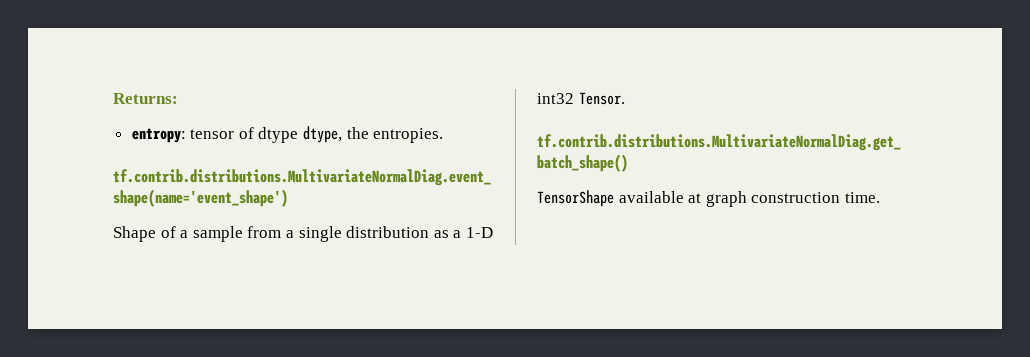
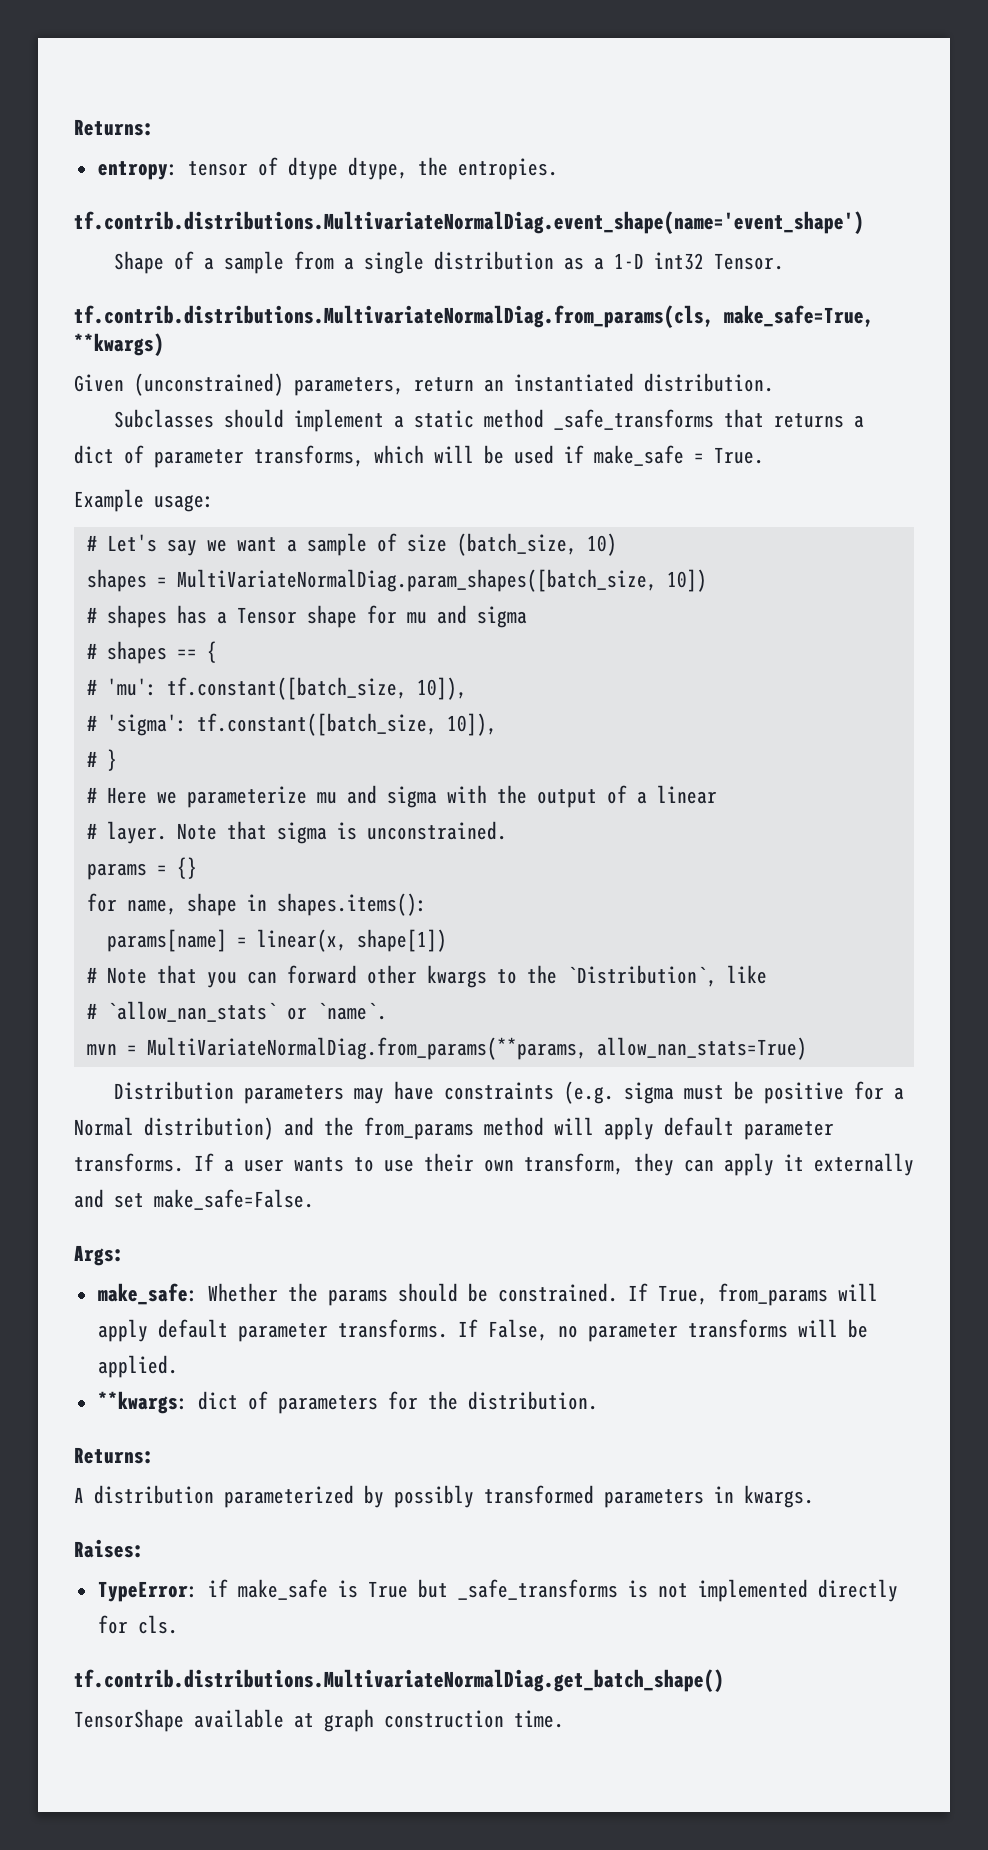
(625, 98) none -> [74,305,874,328] [74,333,164,356] [74,373,774,396] [114,409,865,432] [74,445,764,468] [74,489,214,512] [86,533,617,556] [86,569,707,592] [86,605,527,628] [86,641,217,664] [86,677,467,700] [86,713,497,736] [86,749,117,771] [86,785,717,808] [86,821,507,844] [86,857,197,880] [86,893,427,916] [106,929,447,952] [86,965,767,988] [86,1001,387,1022] [86,1037,807,1060] [114,1081,905,1104] [74,1117,834,1140] [74,1153,914,1176] [74,1189,314,1210] [74,1245,124,1266] [97,1283,878,1306] [97,1319,868,1342] [97,1355,178,1378] [97,1391,598,1414] [74,1447,154,1464] [74,1485,814,1508] [74,1539,144,1558] [97,1579,898,1602] [97,1615,178,1634] // tf.contrib.distributions.MultivariateNormalDiag.from_params(cls, make_safe=True, **kwargs) // Given (unconstrained) parameters, return an instantiated distribution. // Subclasses should implement a static method _safe_transforms that returns a dict of parameter transforms, which will be used if make_safe = True. // Example usage: // # Let's say we want a sample of size (batch_size, 10) // shapes = MultiVariateNormalDiag.param_shapes([batch_size, 10]) // # shapes has a Tensor shape for mu and sigma // # shapes == { // # 'mu': tf.constant([batch_size, 10]), // # 'sigma': tf.constant([batch_size, 10]), // # } // # Here we parameterize mu and sigma with the output of a linear // # layer. Note that sigma is unconstrained. // params = {} // for name, shape in shapes.items(): // params[name] = linear(x, shape[1]) // # Note that you can forward other kwargs to the `Distribution`, like // # `allow_nan_stats` or `name`. // mvn = MultiVariateNormalDiag.from_params(**params, allow_nan_stats=True) // Distribution parameters may have constraints (e.g. sigma must be positive for a Normal distribution) and the from_params method will apply default parameter transforms. If a user wants to use their own transform, they can apply it externally and set make_safe=False. // Args: // make_safe: Whether the params should be constrained. If True, from_params will apply default parameter transforms. If False, no parameter transforms will be applied. // **kwargs: dict of parameters for the distribution. // Returns: // A distribution parameterized by possibly transformed parameters in kwargs. // Raises: // TypeError: if make_safe is True but _safe_transforms is not implemented directly for cls.

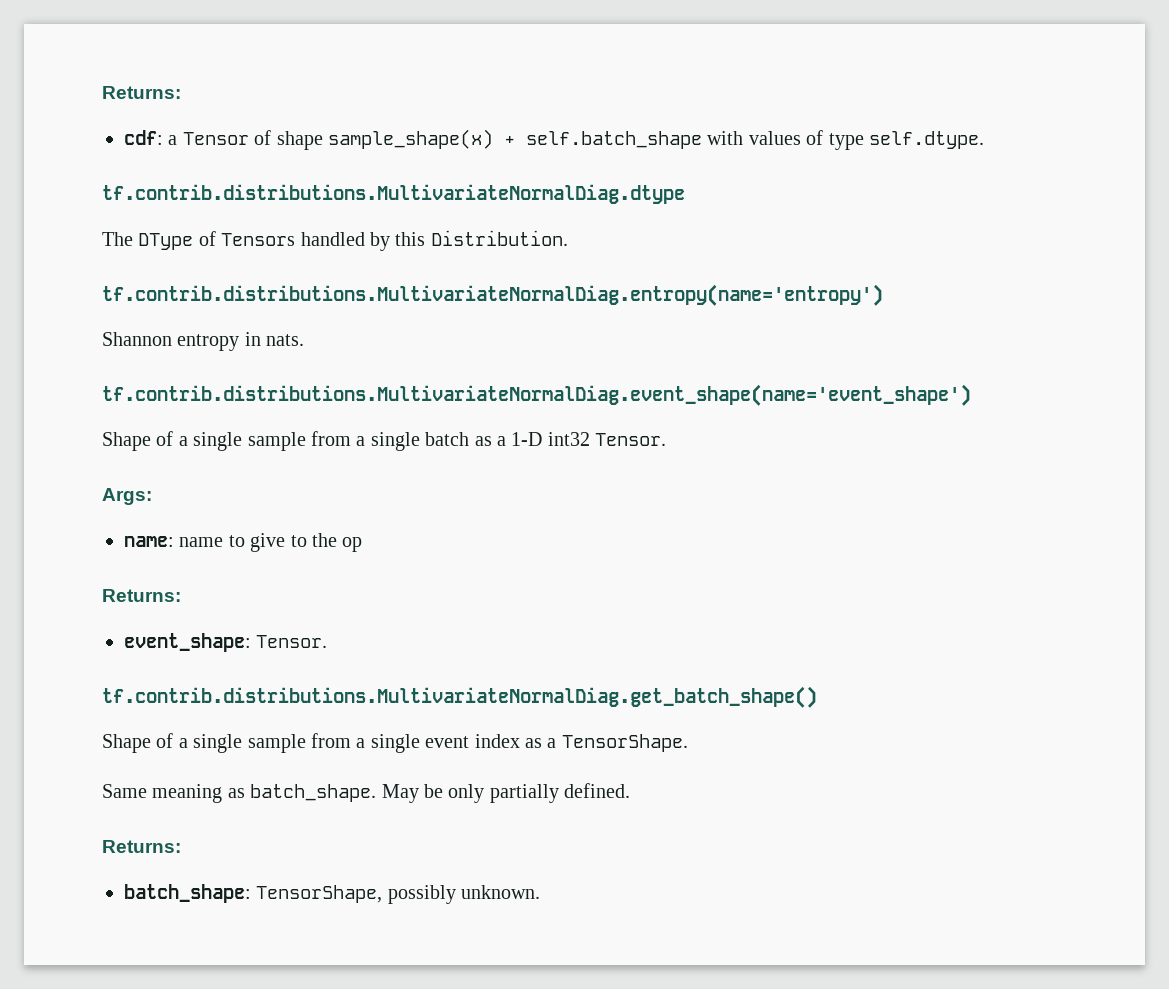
[74,119,154,136] [97,157,558,180] Returns: // entropy: tensor of dtype dtype, the entropies. -> [102,86,181,99] [124,129,984,150] [102,184,685,204] [102,230,568,251] [102,284,883,306] [102,332,305,351] Returns: // cdf: a Tensor of shape sample_shape(x) + self.batch_shape with values of type self.dtype. // tf.contrib.distributions.MultivariateNormalDiag.dtype // The DType of Tensors handled by this Distribution. // tf.contrib.distributions.MultivariateNormalDiag.entropy(name='entropy') // Shannon entropy in nats.
[224,251,555,274] sample from a single distribution -> [193,431,470,451] single sample from a single batch
[74,305,874,328] [74,333,164,356] [74,373,774,396] [114,409,865,432] [74,445,764,468] [74,489,214,512] [86,533,617,556] [86,569,707,592] [86,605,527,628] [86,641,217,664] [86,677,467,700] [86,713,497,736] [86,749,117,771] [86,785,717,808] [86,821,507,844] [86,857,197,880] [86,893,427,916] [106,929,447,952] [86,965,767,988] [86,1001,387,1022] [86,1037,807,1060] [114,1081,905,1104] [74,1117,834,1140] [74,1153,914,1176] [74,1189,314,1210] [74,1245,124,1266] [97,1283,878,1306] [97,1319,868,1342] [97,1355,178,1378] [97,1391,598,1414] [74,1447,154,1464] [74,1485,814,1508] [74,1539,144,1558] [97,1579,898,1602] [97,1615,178,1634] [74,1669,724,1692] [74,1709,564,1732] tf.contrib.distributions.MultivariateNormalDiag.from_params(cls, make_safe=True, **kwargs) // Given (unconstrained) parameters, return an instantiated distribution. // Subclasses should implement a static method _safe_transforms that returns a dict of parameter transforms, which will be used if make_safe = True. // Example usage: // # Let's say we want a sample of size (batch_size, 10) // shapes = MultiVariateNormalDiag.param_shapes([batch_size, 10]) // # shapes has a Tensor shape for mu and sigma // # shapes == { // # 'mu': tf.constant([batch_size, 10]), // # 'sigma': tf.constant([batch_size, 10]), // # } // # Here we parameterize mu and sigma with the output of a linear // # layer. Note that sigma is unconstrained. // params = {} // for name, shape in shapes.items(): // params[name] = linear(x, shape[1]) // # Note that you can forward other kwargs to the `Distribution`, like // # `allow_nan_stats` or `name`. // mvn = MultiVariateNormalDiag.from_params(**params, allow_nan_stats=True) // Distribution parameters may have constraints (e.g. sigma must be positive for a Normal distribution) and the from_params method will apply default parameter transforms. If a user wants to use their own transform, they can apply it externally and set make_safe=False. // Args: // make_safe: Whether the params should be constrained. If True, from_params will apply default parameter transforms. If False, no parameter transforms will be applied. // **kwargs: dict of parameters for the distribution. // Returns: // A distribution parameterized by possibly transformed parameters in kwargs. // Raises: // TypeError: if make_safe is True but _safe_transforms is not implemented directly for cls. // tf.contrib.distributions.MultivariateNormalDiag.get_batch_shape() // TensorShape available at graph construction time. -> [102,488,152,505] [124,533,363,552] [102,589,181,602] [124,633,328,652] [102,686,817,708] [102,733,688,753] [102,783,631,803] [102,840,181,853] [124,884,541,904] Args: // name: name to give to the op // Returns: // event_shape: Tensor. // tf.contrib.distributions.MultivariateNormalDiag.get_batch_shape() // Shape of a single sample from a single event index as a TensorShape. // Same meaning as batch_shape. May be only partially defined. // Returns: // batch_shape: TensorShape, possibly unknown.

